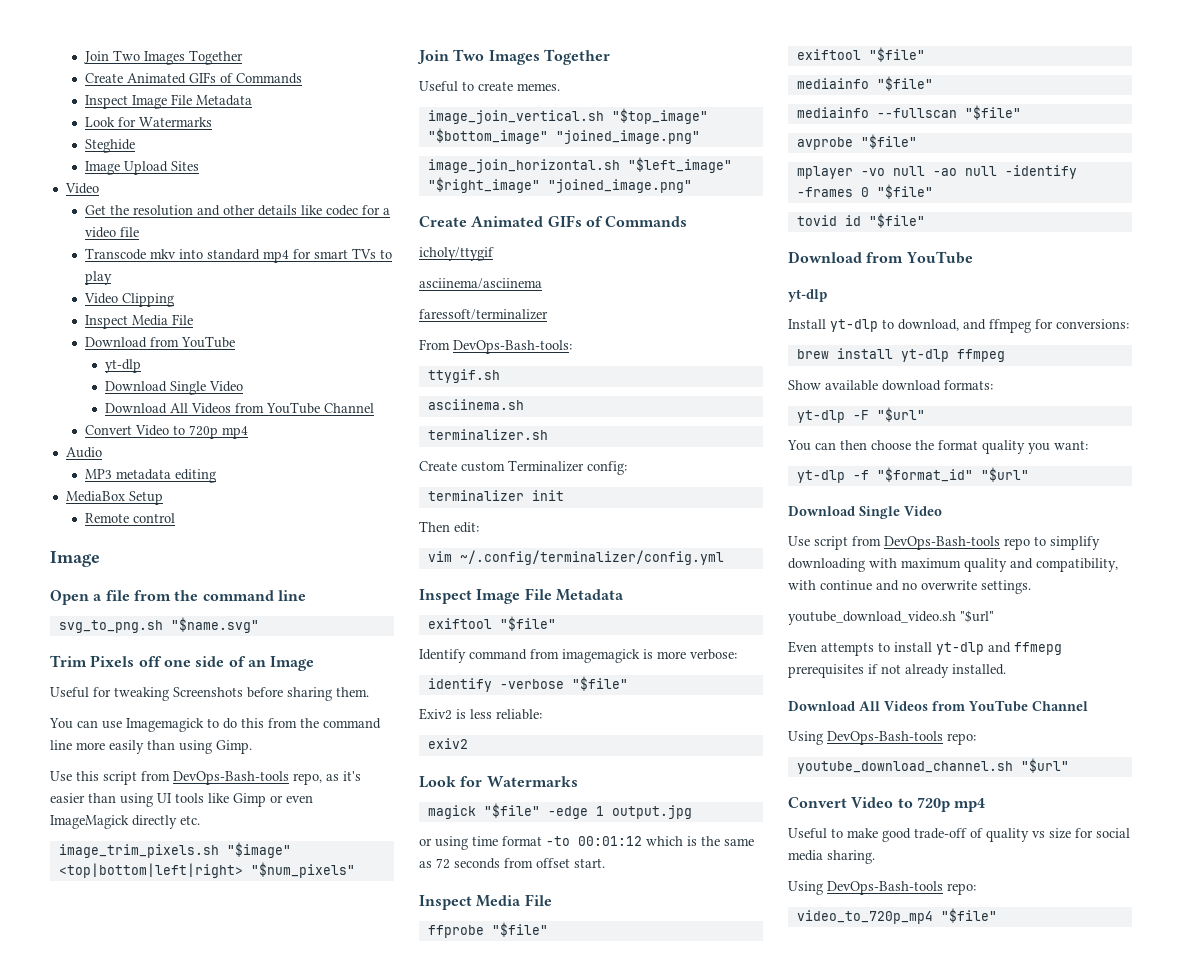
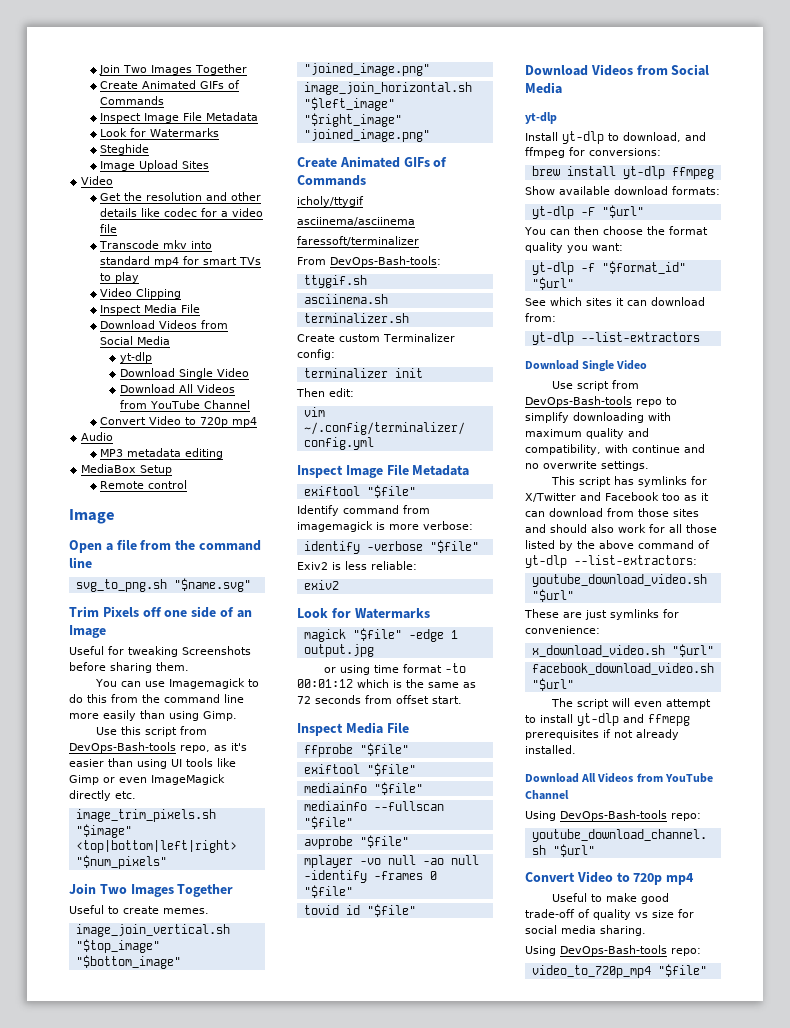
[150,336,236,348] from YouTube -> [159,320,229,329] [100,336,171,345] Videos from Social Media
[866,251,973,264] from YouTube -> [590,64,710,76] [525,82,562,94] Videos from Social Media
(1029, 474) none -> [525,297,705,306] [525,313,556,322] [531,332,700,345] // See which sites it can download from: // yt-dlp --list-extractors
[788,610,994,625] [788,641,874,656] youtube_download_video.sh "$url" // Even attempts -> [551,476,708,487] [525,492,709,502] [525,508,699,517] [525,524,717,533] [525,540,710,551] [525,555,697,568] [531,574,707,587] [531,589,574,602] [524,609,679,620] [525,626,600,634] [531,644,714,657] [531,663,714,675] [531,678,574,691] [551,698,712,709] This script has symlinks for X/Twitter and Facebook too as it can download from those sites and should also work for all those listed by the above command of yt-dlp --list-extractors: // youtube_download_video.sh "$url" // These are just symlinks for convenience: // x_download_video.sh "$url" // facebook_download_video.sh "$url" // The script will even attempt

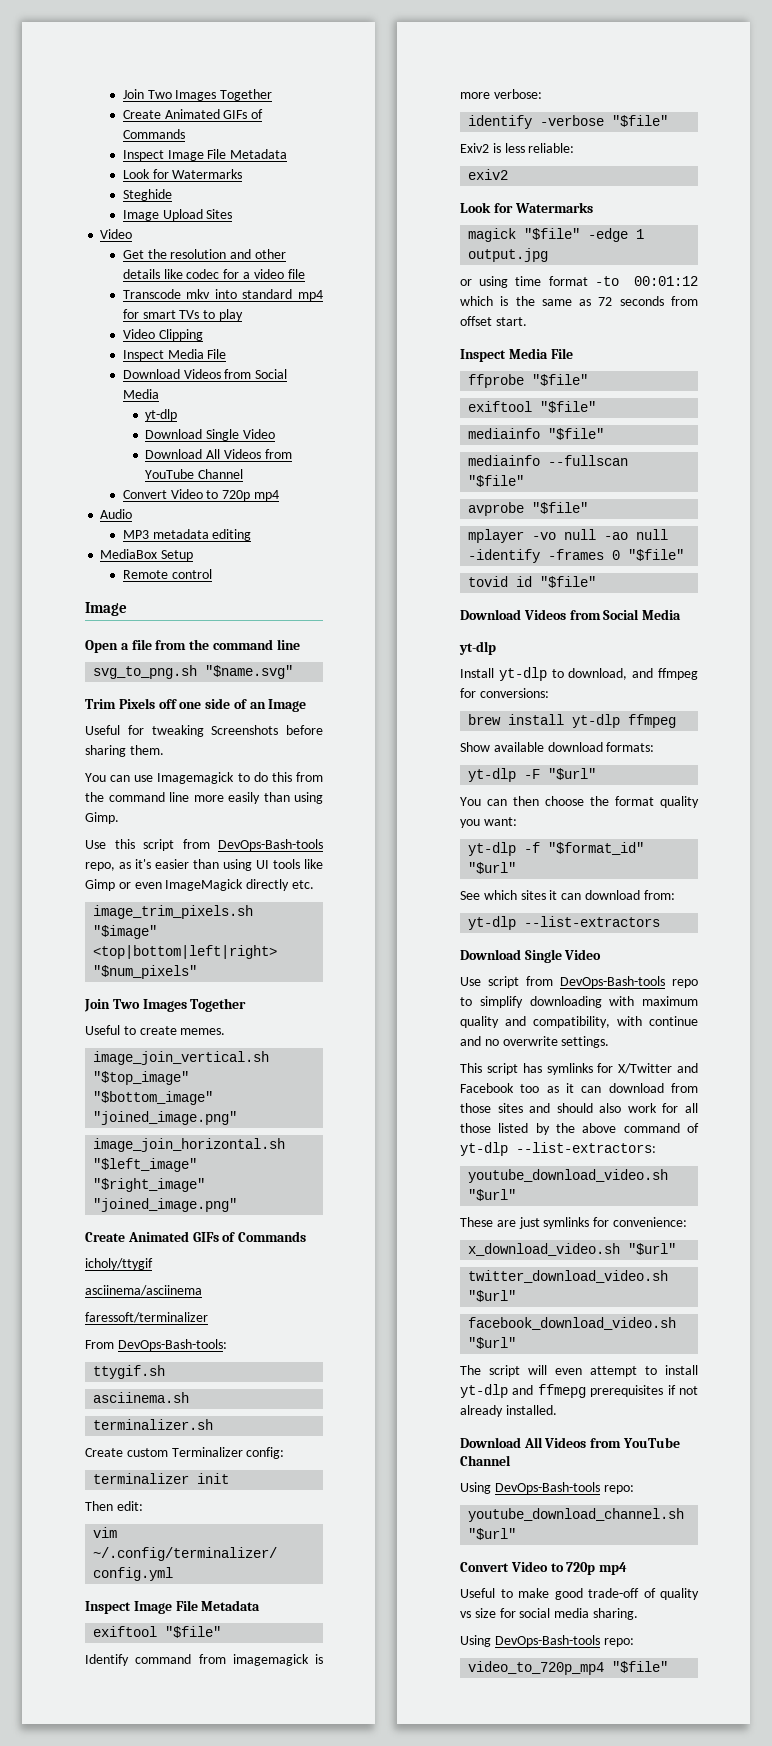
(714, 650) none -> [468,1270,669,1283] [468,1290,517,1302] // twitter_download_video.sh "$url"

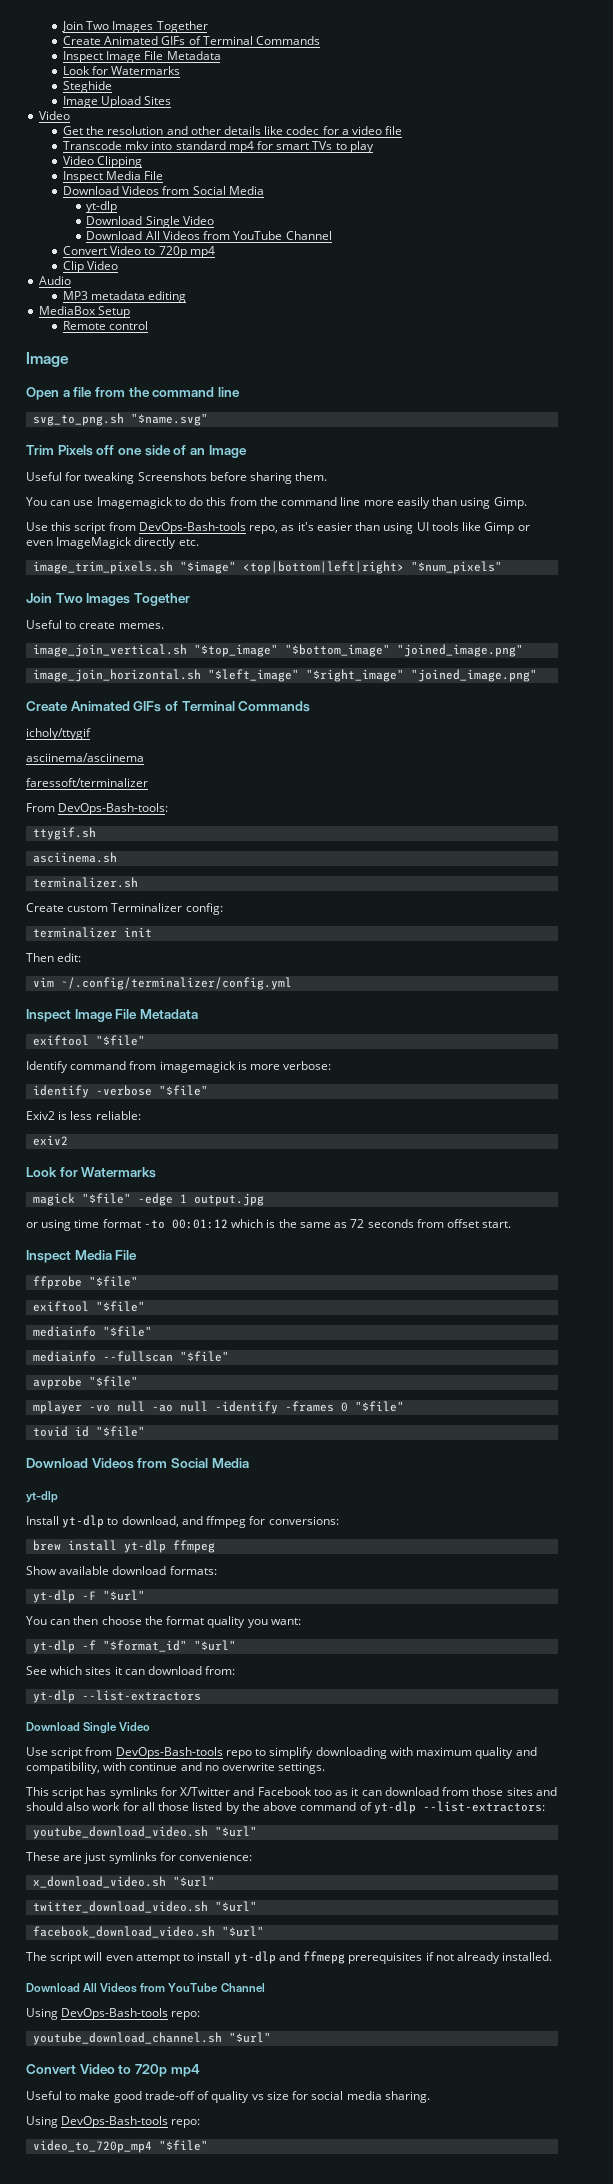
(264, 114) none -> [202,36,253,45] Terminal
(280, 495) none -> [62,261,119,273] // Clip Video
(236, 1237) none -> [181,701,235,711] Terminal

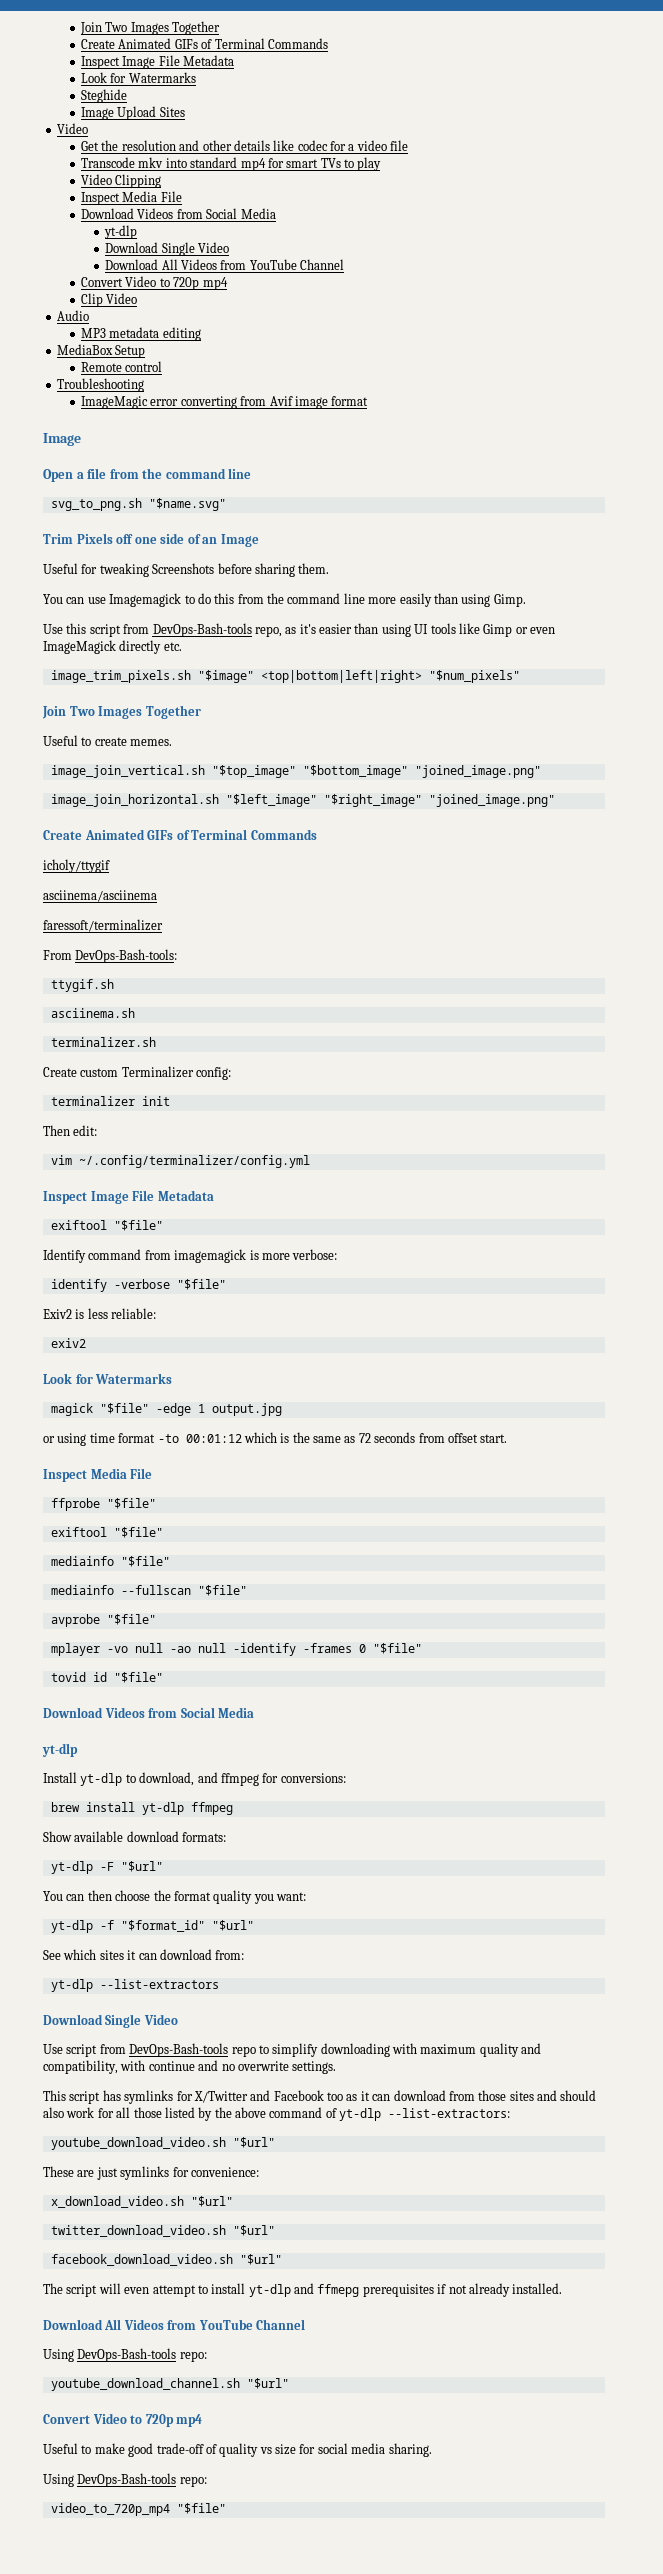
(149, 325) none -> [56,378,144,392] [81,396,369,409] // Troubleshooting // ImageMagic error converting from Avif image format

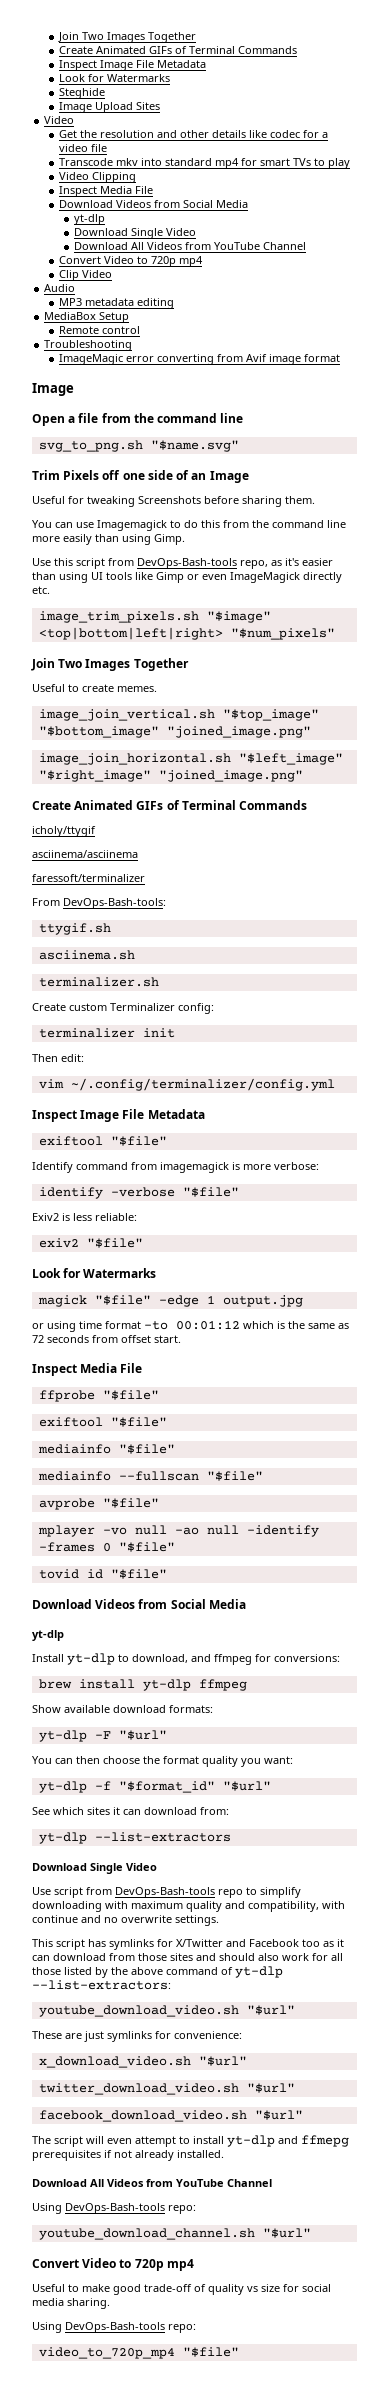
(86, 1343) none -> [86,1238,143,1248] "$file"

